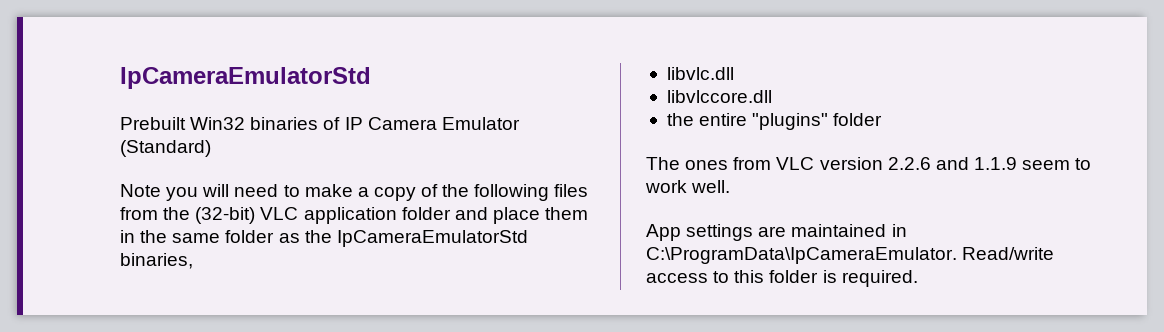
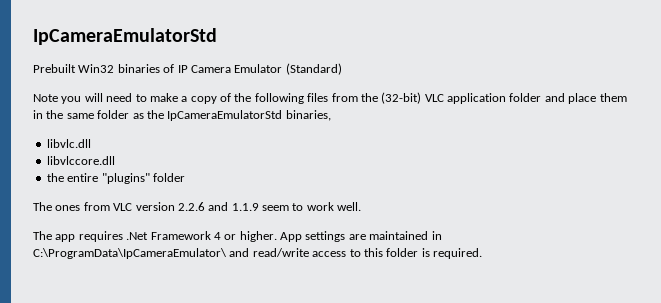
(731, 186) none -> [33,231,277,242] The app requires .Net Framework 4 or higher.
[646,247,1055,264] C:\ProgramData\IpCameraEmulator. Read/write -> [33,248,309,259] C:\ProgramData\IpCameraEmulator\ and read/write

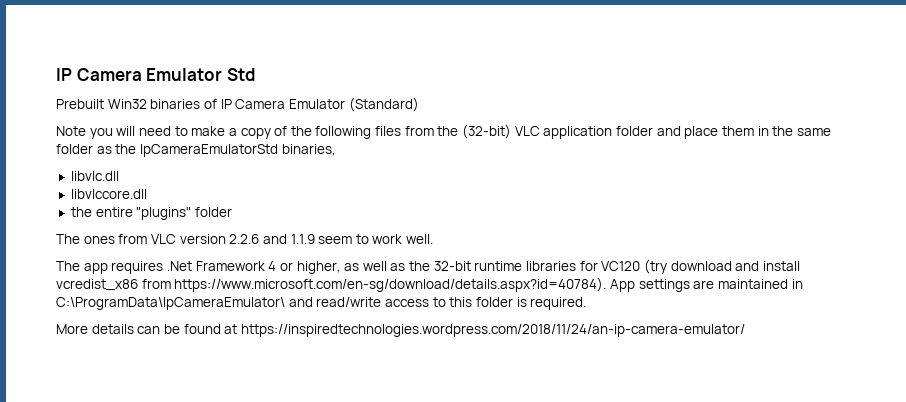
[33,28,217,45] IpCameraEmulatorStd -> [56,68,255,81] IP Camera Emulator Std
[239,231,277,242] higher. -> [296,259,800,274] [56,277,607,292] higher, as well as the 32-bit runtime libraries for VC120 (try download and install vcredist_x86 from https://www.microsoft.com/en-sg/download/details.aspx?id=40784).
(482, 253) none -> [56,324,745,337] // More details can be found at https://inspiredtechnologies.wordpress.com/2018/11/24/an-ip-camera-emulator/

